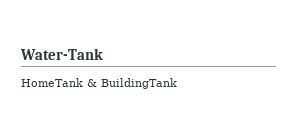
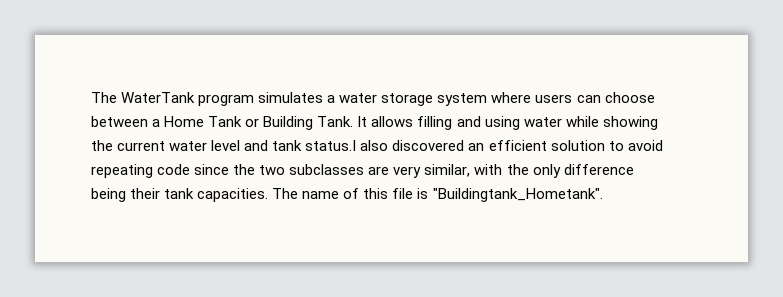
[20,48,103,60] [21,78,177,89] Water-Tank // HomeTank & BuildingTank -> [91,92,655,106] [91,116,658,130] [91,140,663,151] [91,164,634,178] [91,188,603,202] The WaterTank program simulates a water storage system where users can choose between a Home Tank or Building Tank. It allows filling and using water while showing the current water level and tank status.I also discovered an efficient solution to avoid repeating code since the two subclasses are very similar, with the only difference being their tank capacities. The name of this file is "Buildingtank_Hometank".

